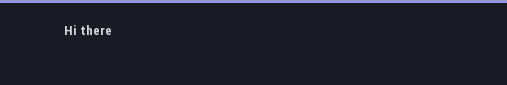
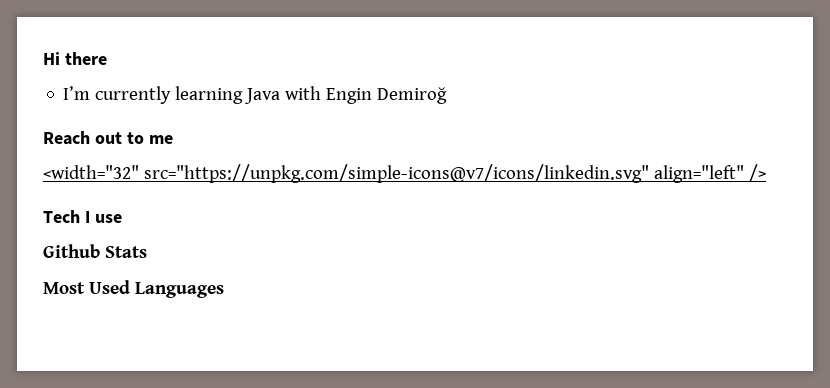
(112, 30) none -> [63,86,448,104] [43,131,173,145] [43,164,766,183] [43,210,122,223] [43,244,147,258] [43,280,224,298] // I’m currently learning Java with Engin Demiroğ // Reach out to me // <width="32" src="https://unpkg.com/simple-icons@v7/icons/linkedin.svg" align="left" /> // Tech I use // Github Stats // Most Used Languages

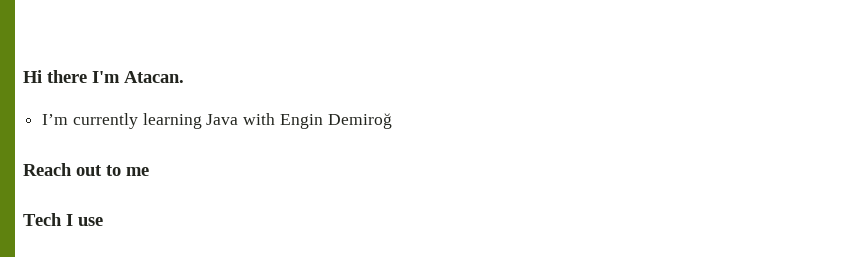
(107, 58) none -> [92,71,184,83] I'm Atacan.
[43,164,766,183] // <width="32" src="https://unpkg.com/simple-icons@v7/icons/linkedin.svg" align="left" /> -> (149, 171) none
[43,244,147,258] [43,280,224,298] // Github Stats // Most Used Languages -> (103, 221) none

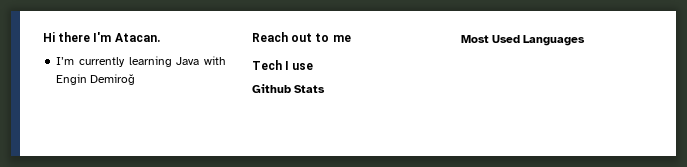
(103, 221) none -> [252,84,326,93] [461,35,586,46] // Github Stats // Most Used Languages

